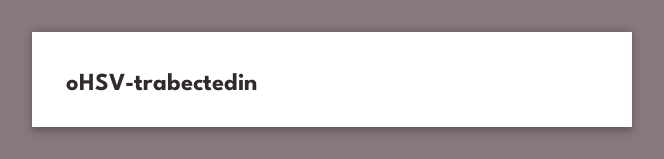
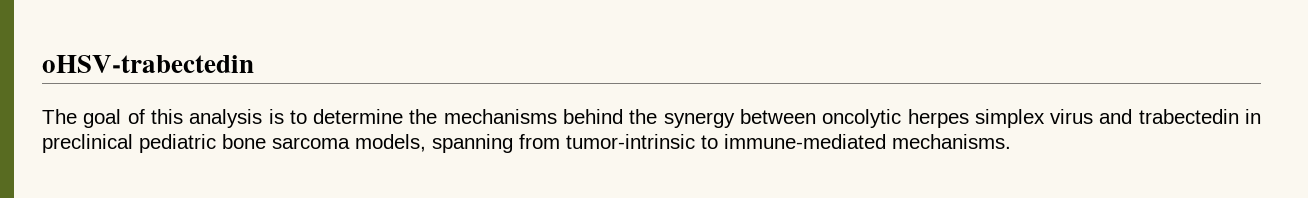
(257, 82) none -> [42,109,1261,128] [42,134,1011,153] // The goal of this analysis is to determine the mechanisms behind the synergy between oncolytic herpes simplex virus and trabectedin in preclinical pediatric bone sarcoma models, spanning from tumor-intrinsic to immune-mediated mechanisms.

